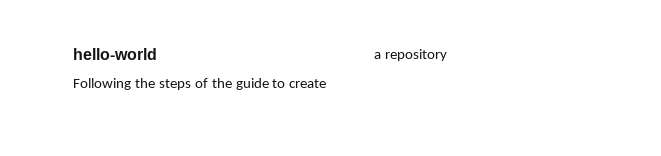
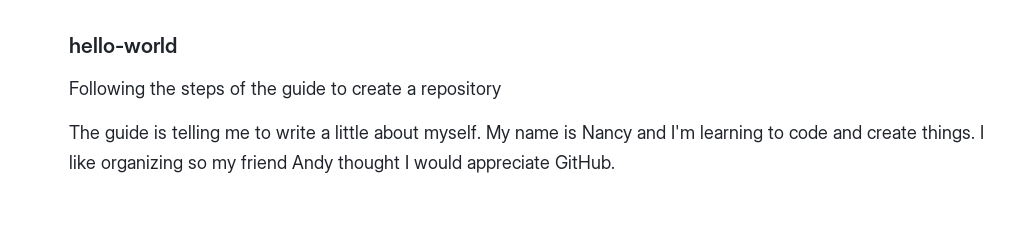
(447, 55) none -> [69,125,984,143] [69,155,615,173] // The guide is telling me to write a little about myself. My name is Nancy and I'm learning to code and create things. I like organizing so my friend Andy thought I would appreciate GitHub.

